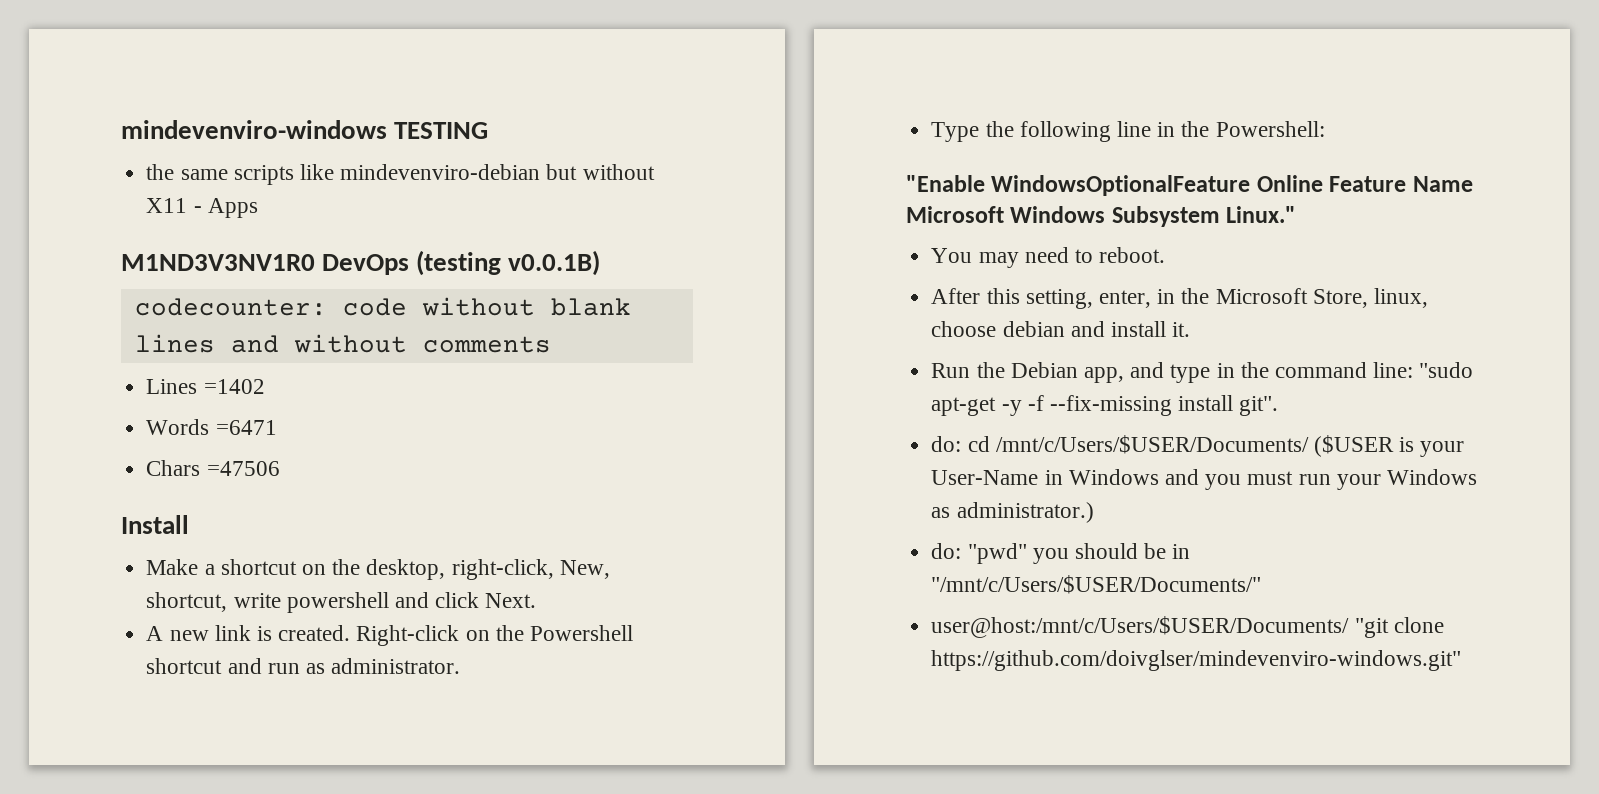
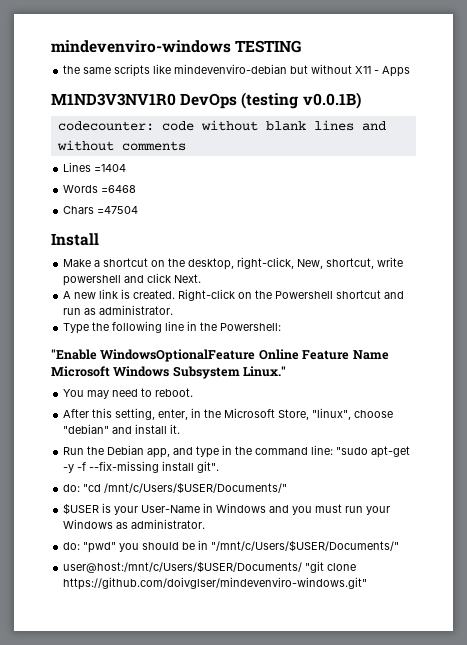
[203,379,265,394] =1402 -> [94,164,127,172] =1404
[215,420,277,435] =6471 -> [101,185,137,193] =6468
[206,461,280,476] =47506 -> [97,206,139,214] =47504
[1373,288,1428,308] [931,321,1065,337] linux, choose debian -> [312,408,394,420] [63,424,110,434] "linux", choose "debian"
[967,435,1394,457] cd /mnt/c/Users/$USER/Documents/ ($USER -> [83,482,288,494] [63,503,100,515] "cd /mnt/c/Users/$USER/Documents/" // $USER
[956,502,1094,523] administrator.) -> [131,519,206,529] administrator.

